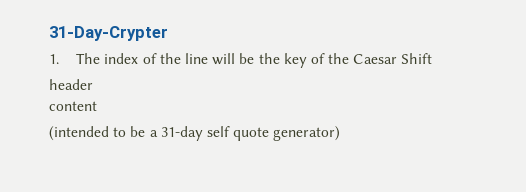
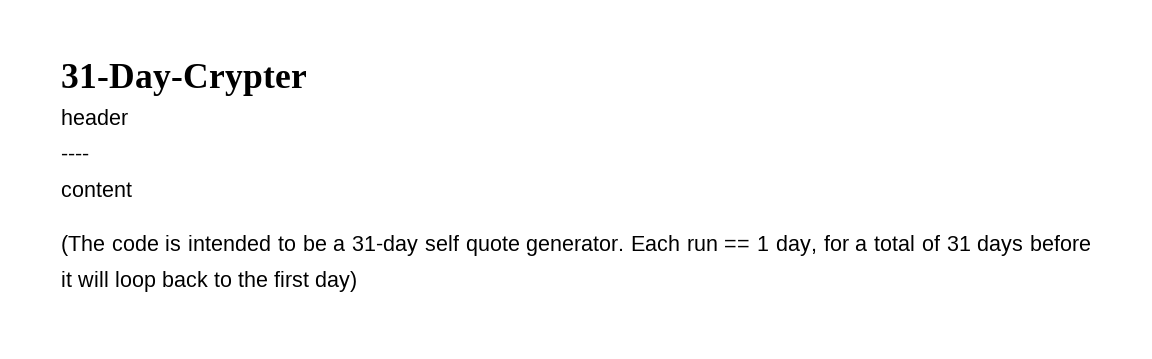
[49,53,433,68] // 1. The index of the line will be the key of the Caesar Shift -> (307, 80) none
(93, 84) none -> [61,153,89,161] // ----
[49,126,109,141] (intended -> [61,235,272,256] (The code is intended
[273,126,341,141] generator) -> [526,235,1092,256] [61,271,357,292] generator. Each run == 1 day, for a total of 31 days before it will loop back to the first day)

